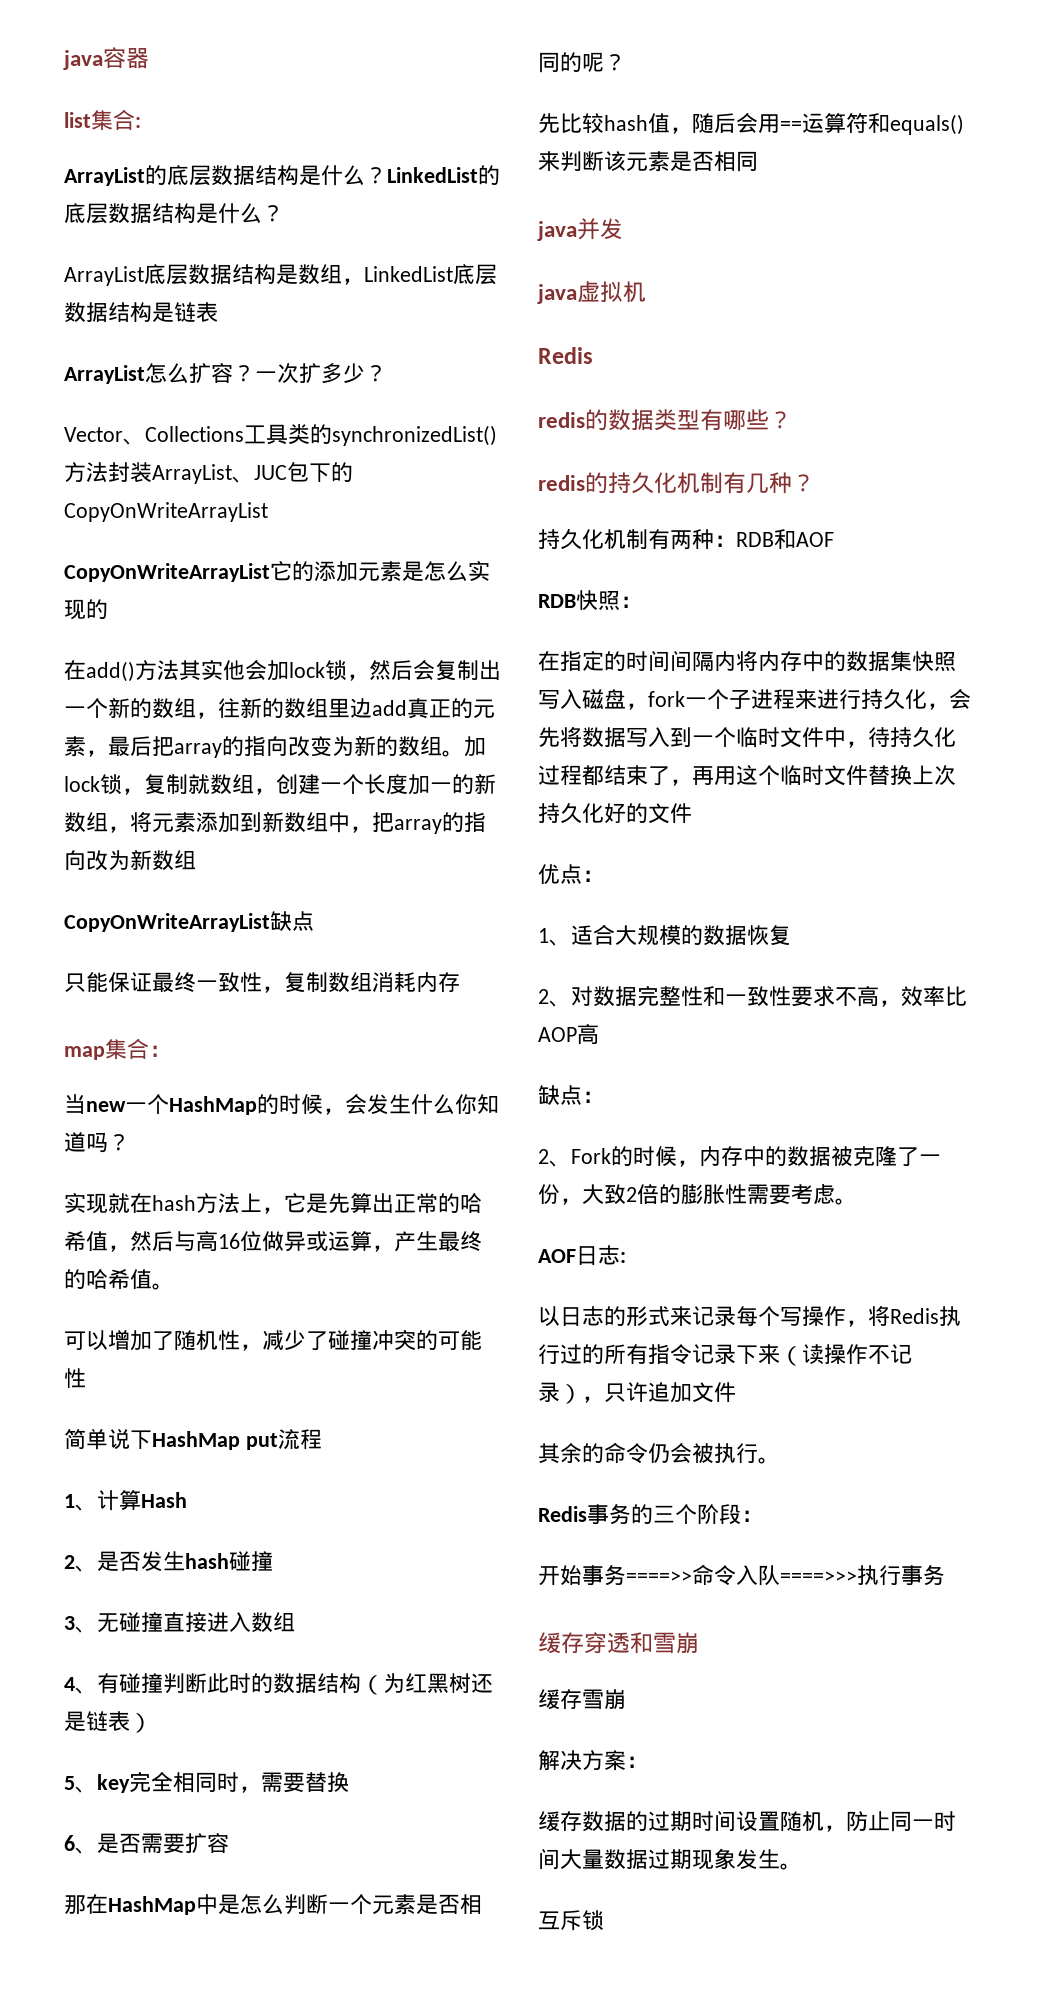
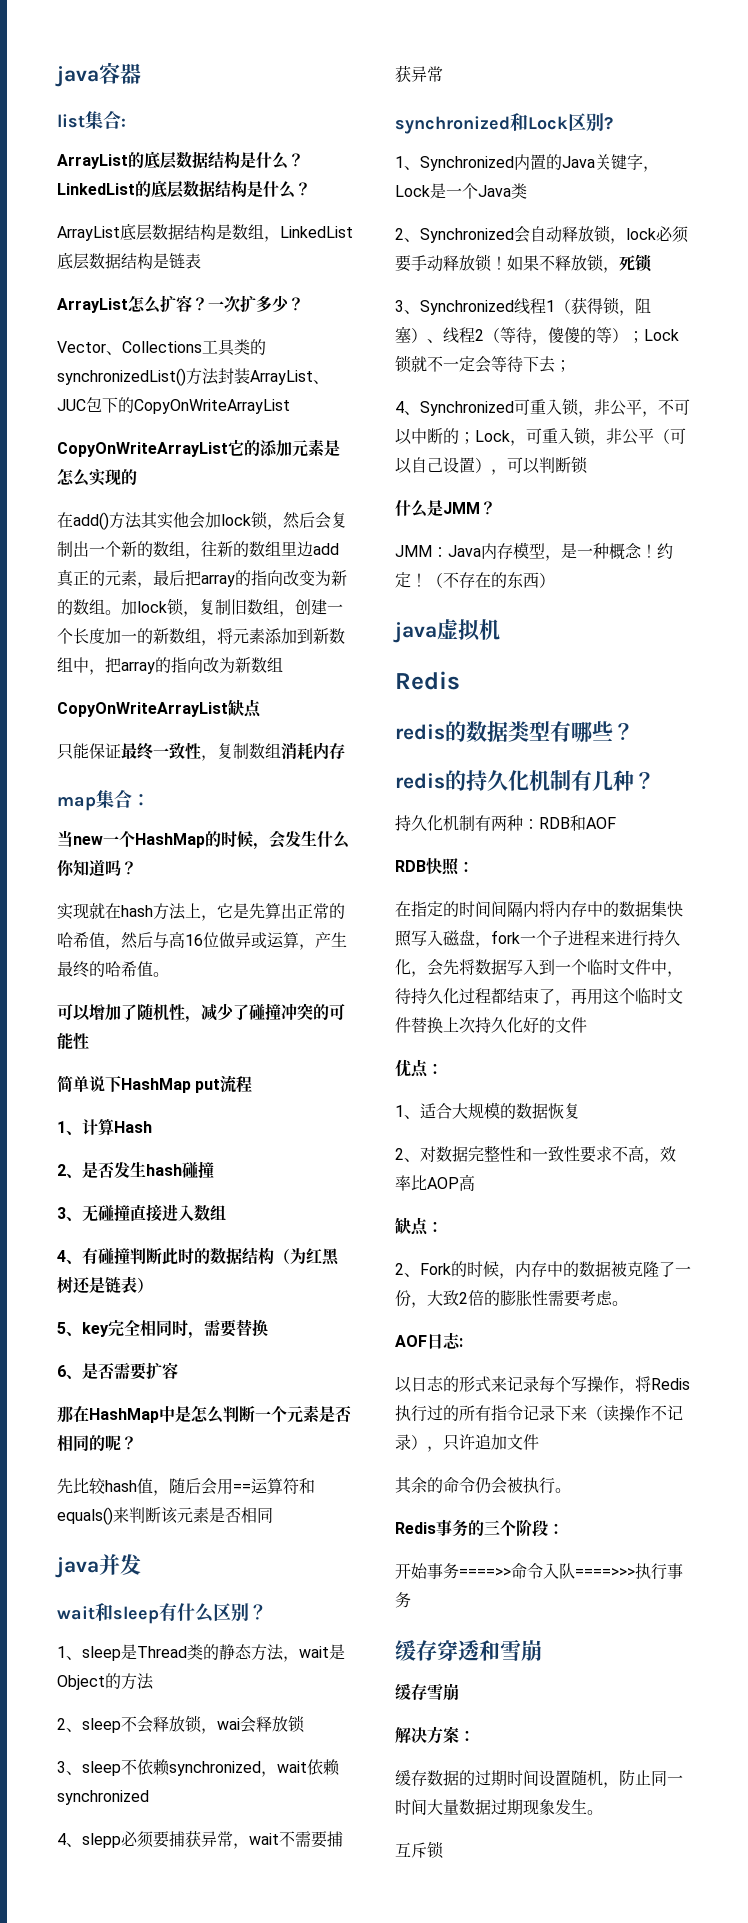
[188,774,210,794] 就 -> [231,599,247,615] 旧
(623, 229) none -> [57,1603,267,1624] [57,1644,345,1662] [57,1673,154,1690] [57,1715,305,1734] [57,1759,340,1777] [57,1790,149,1805] [57,1830,343,1849] [395,65,443,82] [395,113,613,134] [395,154,659,172] [395,183,527,199] [395,225,689,244] [395,254,652,273] [395,297,651,316] [395,326,679,345] [395,355,571,373] [395,398,690,417] [395,427,686,446] [395,456,588,475] [395,500,496,517] [395,542,673,561] [395,572,555,588] // wait和sleep有什么区别？ // 1、sleep是Thread类的静态方法，wait是Object的方法 // 2、sleep不会释放锁，wai会释放锁 // 3、sleep不依赖synchronized，wait依赖synchronized // 4、slepp必须要捕获异常，wait不需要捕获异常 // synchronized和Lock区别? // 1、Synchronized内置的Java关键字，Lock是一个Java类 // 2、Synchronized会自动释放锁，lock必须要手动释放锁！如果不释放锁，死锁 // 3、Synchronized线程1（获得锁，阻塞）、线程2（等待，傻傻的等）；Lock锁就不一定会等待下去； // 4、Synchronized可重入锁，非公平，不可以中断的；Lock，可重入锁，非公平（可以自己设置），可以判断锁 // 什么是JMM？ // JMM：Java内存模型，是一种概念！约定！（不存在的东西）

